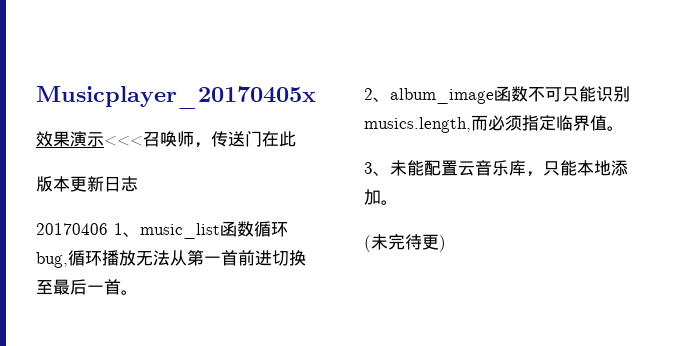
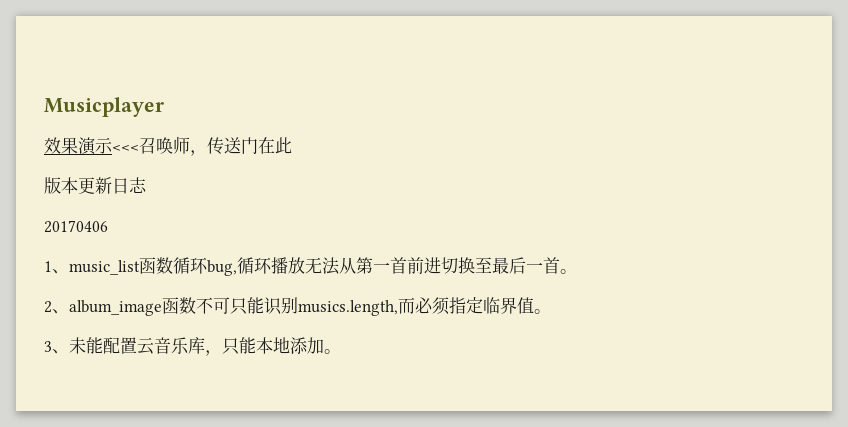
[36,86,316,109] Musicplayer_20170405x -> [44,97,164,117] Musicplayer
(108, 229) none -> (108, 226) //
[364,234,446,252] // (未完待更) -> (341, 351) none

